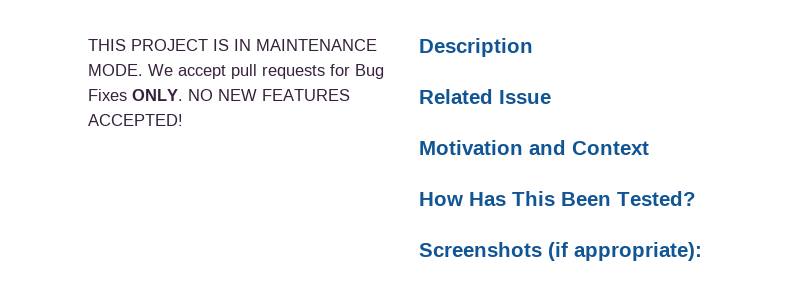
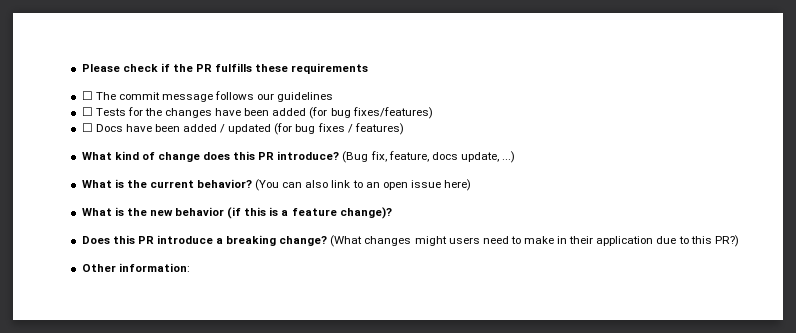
[88,39,377,51] [88,64,384,79] [88,89,350,101] [88,114,183,126] [419,38,533,57] [419,89,551,104] [419,140,649,155] [419,191,696,206] [419,242,702,261] THIS PROJECT IS IN MAINTENANCE MODE. We accept pull requests for Bug Fixes ONLY. NO NEW FEATURES ACCEPTED! // Description // Related Issue // Motivation and Context // How Has This Been Tested? // Screenshots (if appropriate): -> [81,63,369,74] [81,91,334,102] [81,107,433,119] [81,123,404,135] [81,151,516,163] [81,179,472,191] [81,207,392,219] [81,235,739,247] [81,263,190,272] Please check if the PR fulfills these requirements // ☐ The commit message follows our guidelines // ☐ Tests for the changes have been added (for bug fixes/features) // ☐ Docs have been added / updated (for bug fixes / features) // What kind of change does this PR introduce? (Bug fix, feature, docs update, ...) // What is the current behavior? (You can also link to an open issue here) // What is the new behavior (if this is a feature change)? // Does this PR introduce a breaking change? (What changes might users need to make in their application due to this PR?) // Other information:

